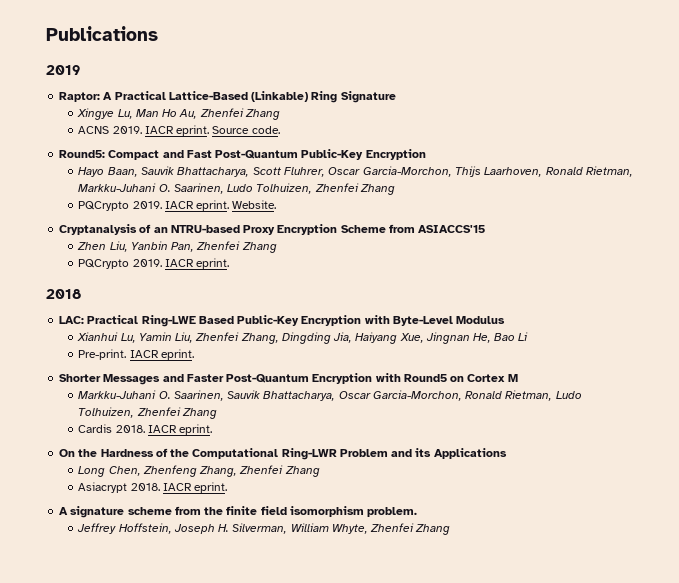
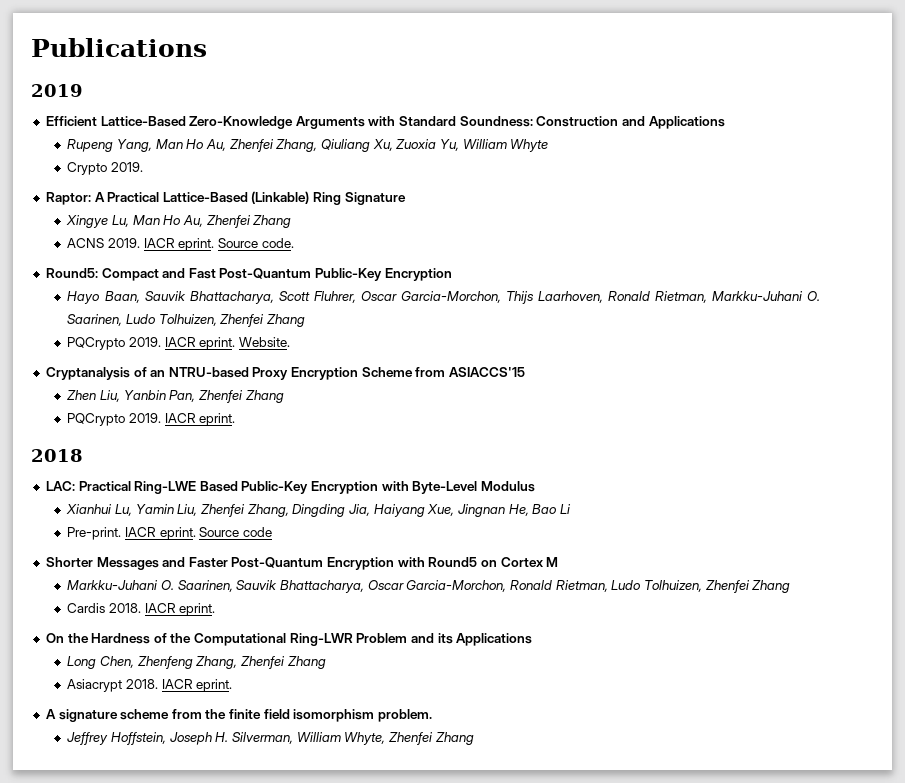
(80, 70) none -> [45,116,725,129] [67,139,549,152] [67,162,144,175] // Efficient Lattice-Based Zero-Knowledge Arguments with Standard Soundness: Construction and Applications // Rupeng Yang, Man Ho Au, Zhenfei Zhang, Qiuliang Xu, Zuoxia Yu, William Whyte // Crypto 2019.
(194, 354) none -> [199,527,273,537] Source code

